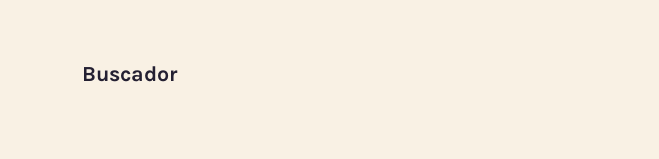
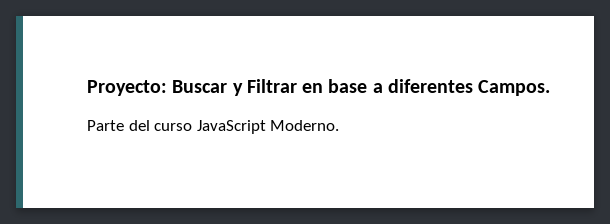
[82,66,178,82] Buscador -> [87,79,551,96] [87,120,340,134] Proyecto: Buscar y Filtrar en base a diferentes Campos. // Parte del curso JavaScript Moderno.

